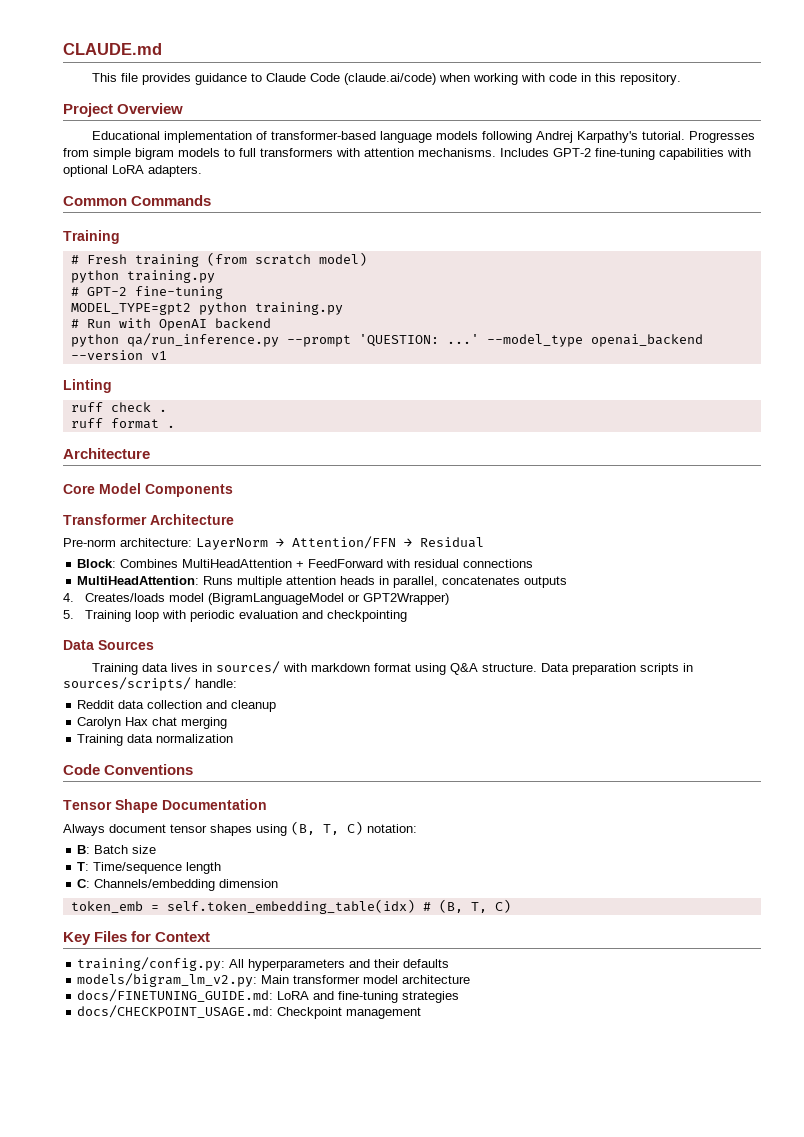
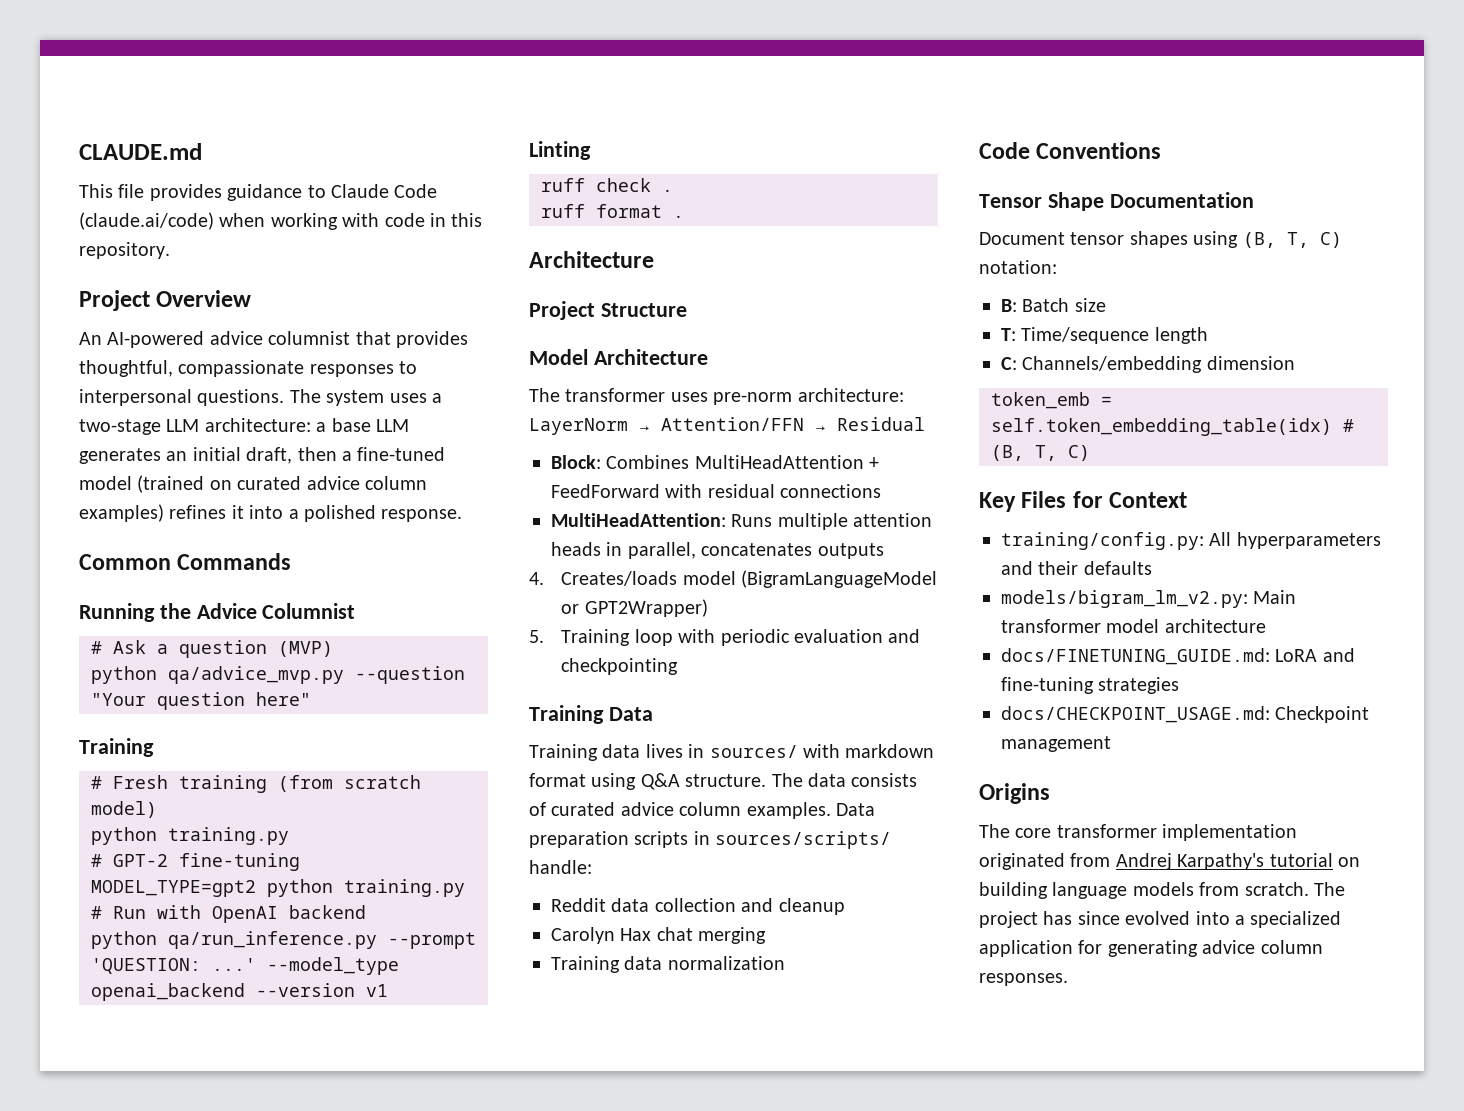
[91,131,755,143] [63,148,751,160] [63,165,202,177] [63,195,212,206] Educational implementation of transformer-based language models following Andrej Karpathy's tutorial. Progresses from simple bigram models to full transformers with attention mechanisms. Includes GPT-2 fine-tuning capabilities with optional LoRA adapters. // Common Commands -> [79,331,468,348] [79,360,418,377] [79,389,442,406] [79,418,409,435] [79,447,446,464] [79,475,427,493] [79,504,463,522] [79,553,292,570] [79,603,356,622] [91,640,333,658] [91,666,465,684] [91,692,311,710] An AI-powered advice columnist that provides thoughtful, compassionate responses to interpersonal questions. The system uses a two-stage LLM architecture: a base LLM generates an initial draft, then a fine-tuned model (trained on curated advice column examples) refines it into a polished response. // Common Commands // Running the Advice Columnist // # Ask a question (MVP) // python qa/advice_mvp.py --question "Your question here"
[63,483,233,497] [63,514,234,525] [63,538,116,547] Core Model Components // Transformer Architecture // Pre-norm -> [529,301,687,320] [529,349,708,365] [529,388,793,405] Project Structure // Model Architecture // The transformer uses pre-norm
[63,640,154,650] Data Sources -> [529,705,653,724] Training Data
(537, 667) none -> [771,773,918,787] [529,802,831,819] The data consists of curated advice column examples.
[63,824,166,836] Always document -> [979,232,1065,245] Document
(422, 1013) none -> [979,783,1050,804] [979,824,1298,841] [979,853,1360,870] [979,882,1345,899] [979,911,1342,928] [979,940,1323,957] [979,973,1068,986] // Origins // The core transformer implementation originated from Andrej Karpathy's tutorial on building language models from scratch. The project has since evolved into a specialized application for generating advice column responses.

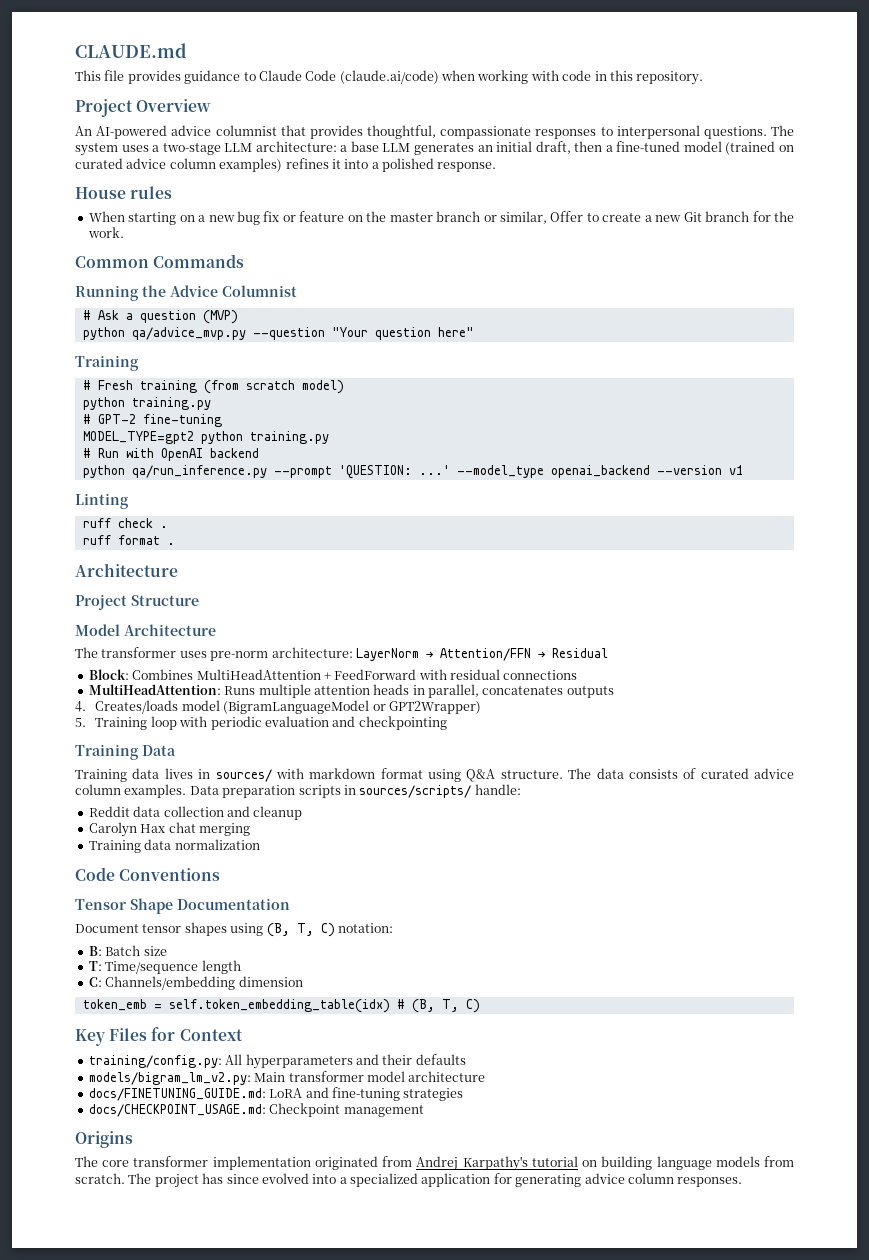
(463, 515) none -> [75,186,173,199] [88,211,794,225] [87,227,124,238] // House rules // When starting on a new bug fix or feature on the master branch or similar, Offer to create a new Git branch for the work.

